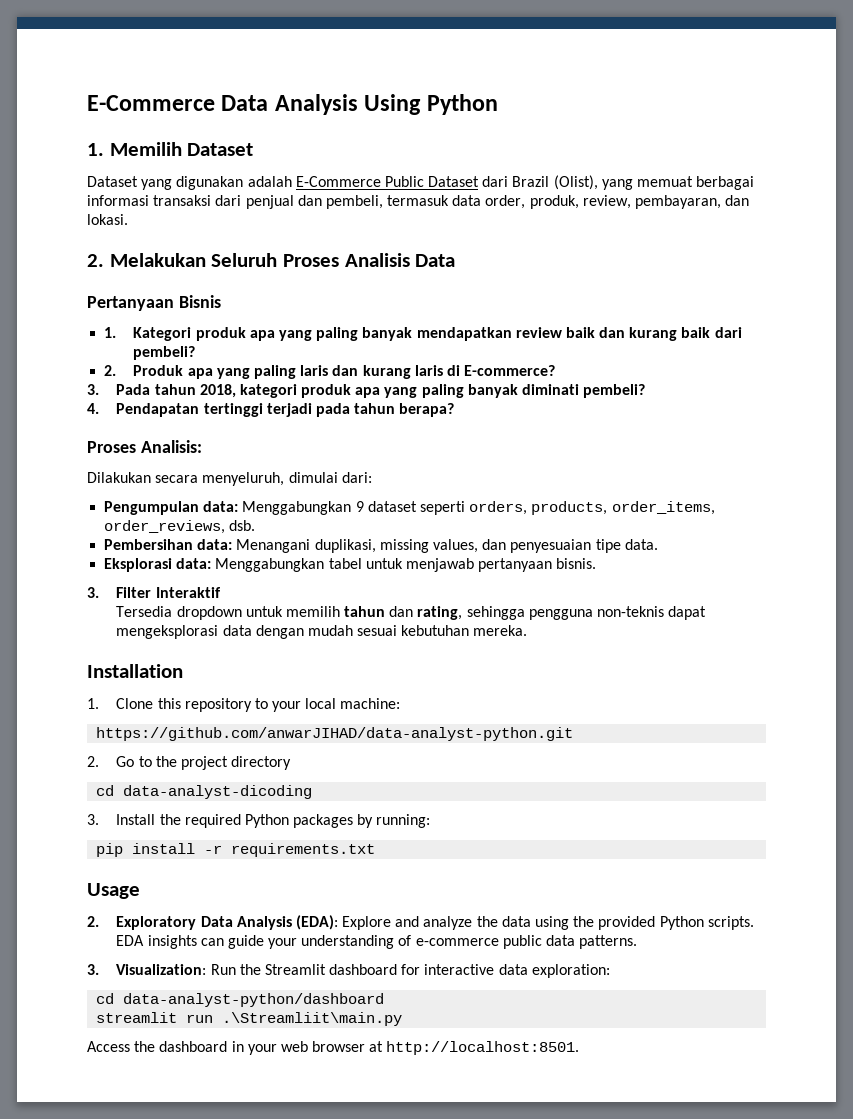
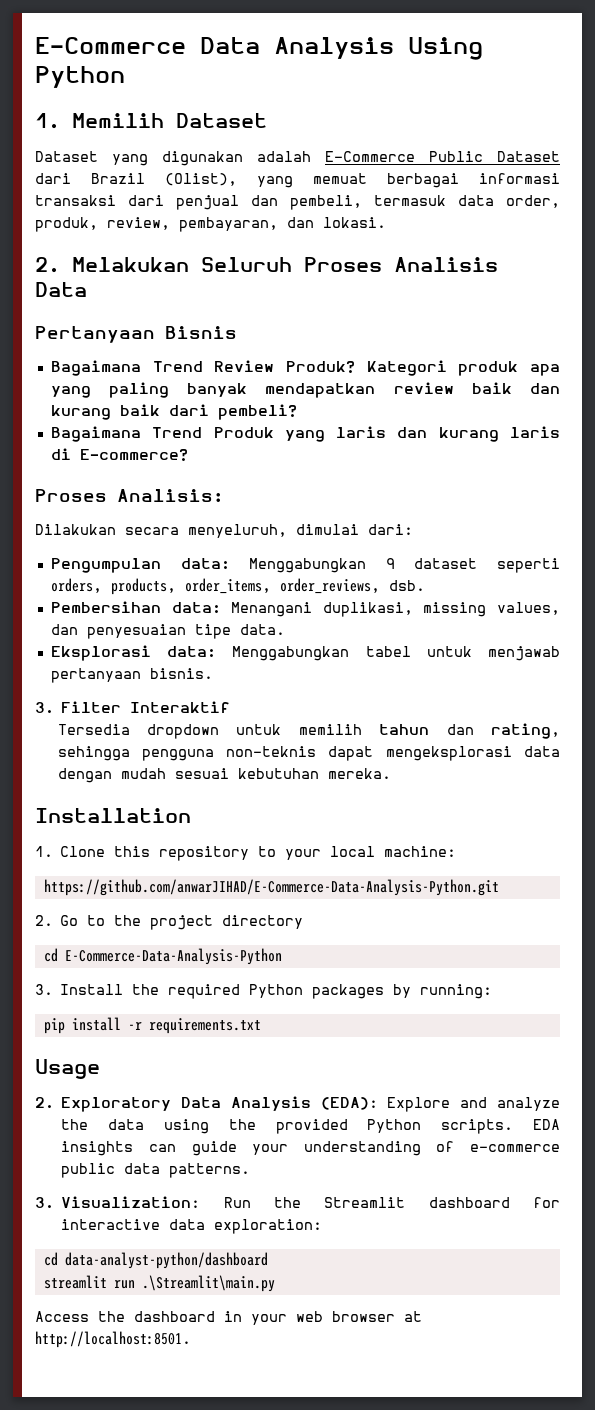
[104,327,117,338] 1. -> [50,360,355,376] Bagaimana Trend Review Produk?
[104,365,296,379] 2. Produk apa yang paling -> [50,426,325,442] Bagaimana Trend Produk yang
[87,384,646,398] [87,403,455,417] // 3. Pada tahun 2018, kategori produk apa yang paling banyak diminati pembeli? // 4. Pendapatan tertinggi terjadi pada tahun berapa? -> (188, 455) none
[96,727,574,741] https://github.com/anwarJIHAD/data-analyst-python.git -> [43,879,499,896] https://github.com/anwarJIHAD/E-Commerce-Data-Analysis-Python.git
[123,785,313,799] data-analyst-dicoding -> [64,948,282,965] E-Commerce-Data-Analysis-Python
[222,1012,403,1026] .\Streamliit\main.py -> [141,1275,275,1292] .\Streamlit\main.py

